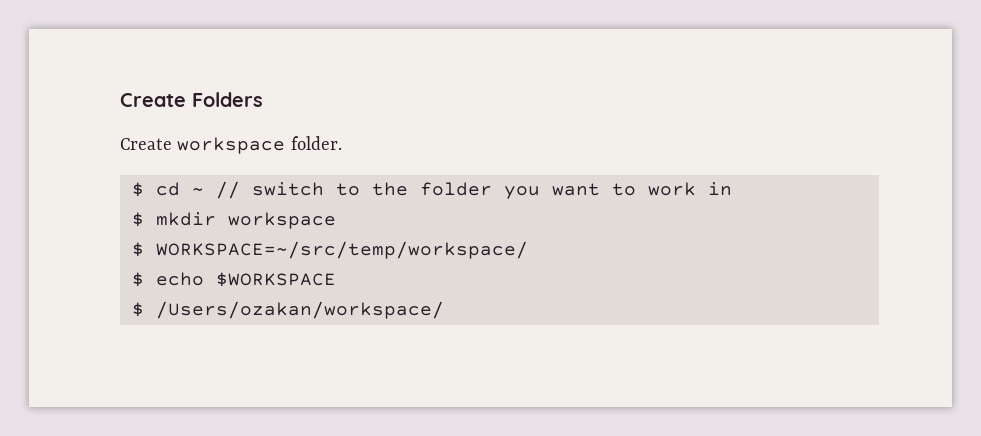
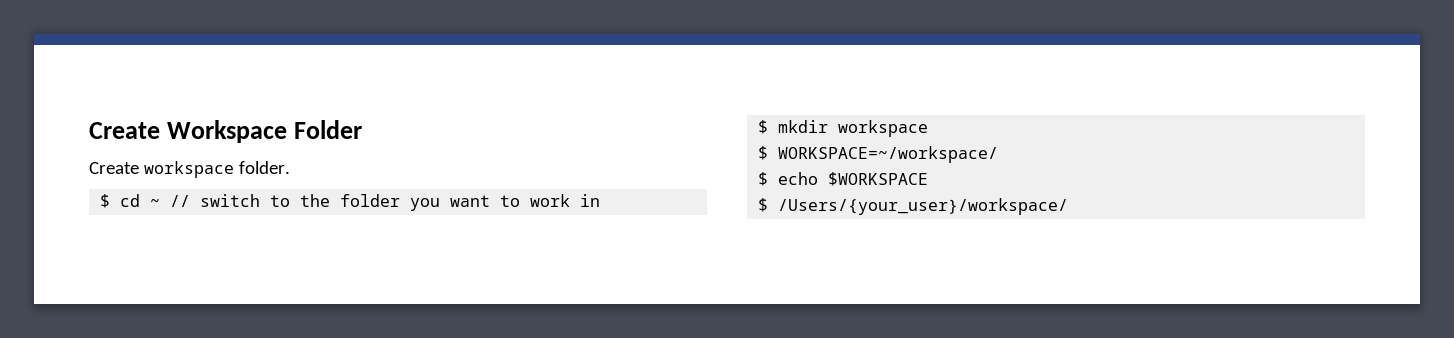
[120,92,263,107] Create Folders -> [89,120,363,143] Create Workspace Folder
[156,241,528,259] WORKSPACE=~/src/temp/workspace/ -> [778,146,999,163] WORKSPACE=~/workspace/
[156,301,444,319] /Users/ozakan/workspace/ -> [778,198,1069,215] /Users/{your_user}/workspace/

